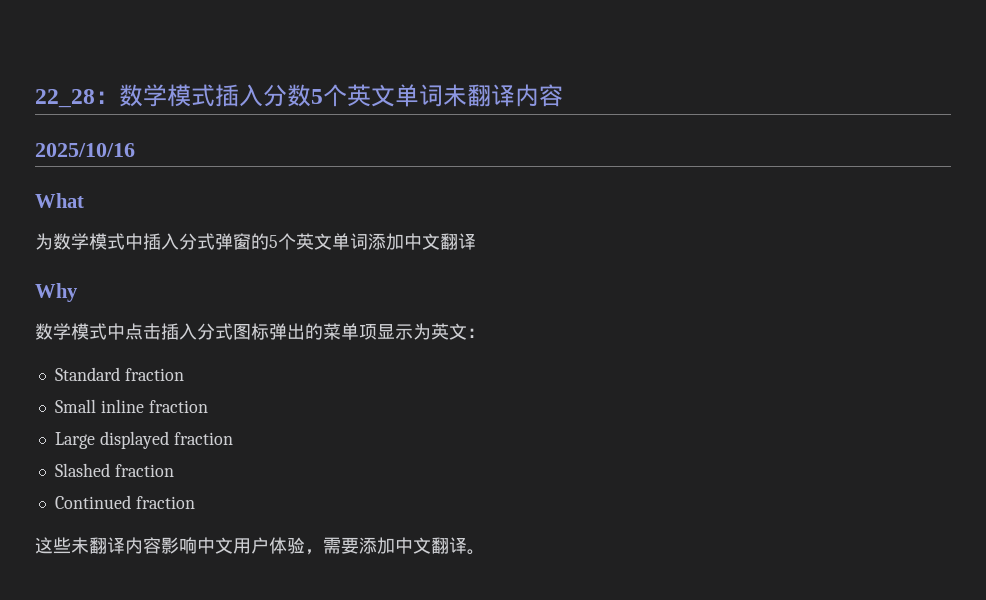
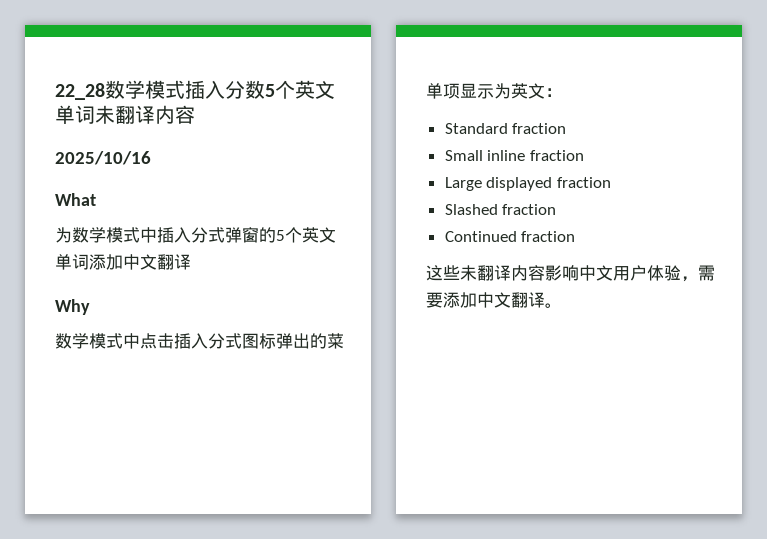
[95,91,119,104] ： -> (105, 91) none

